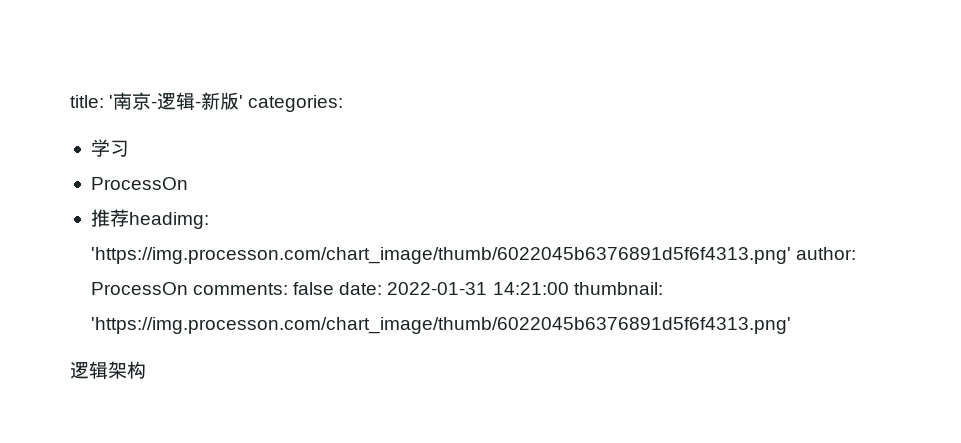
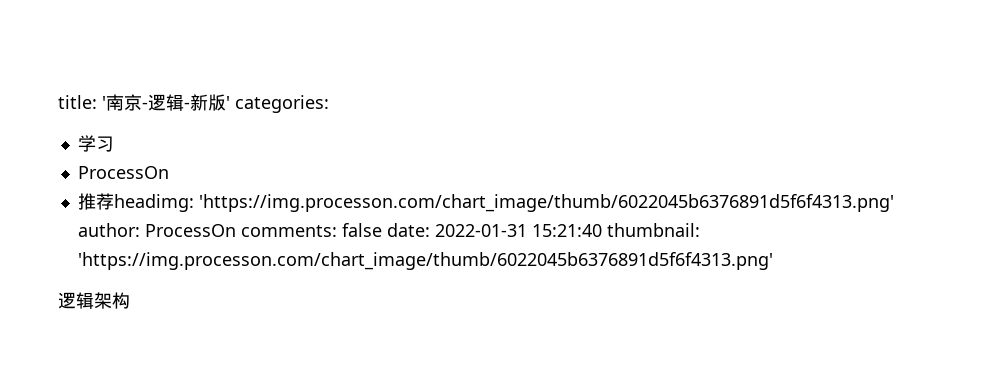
[492,282,569,295] 14:21:00 -> [531,224,602,237] 15:21:40

